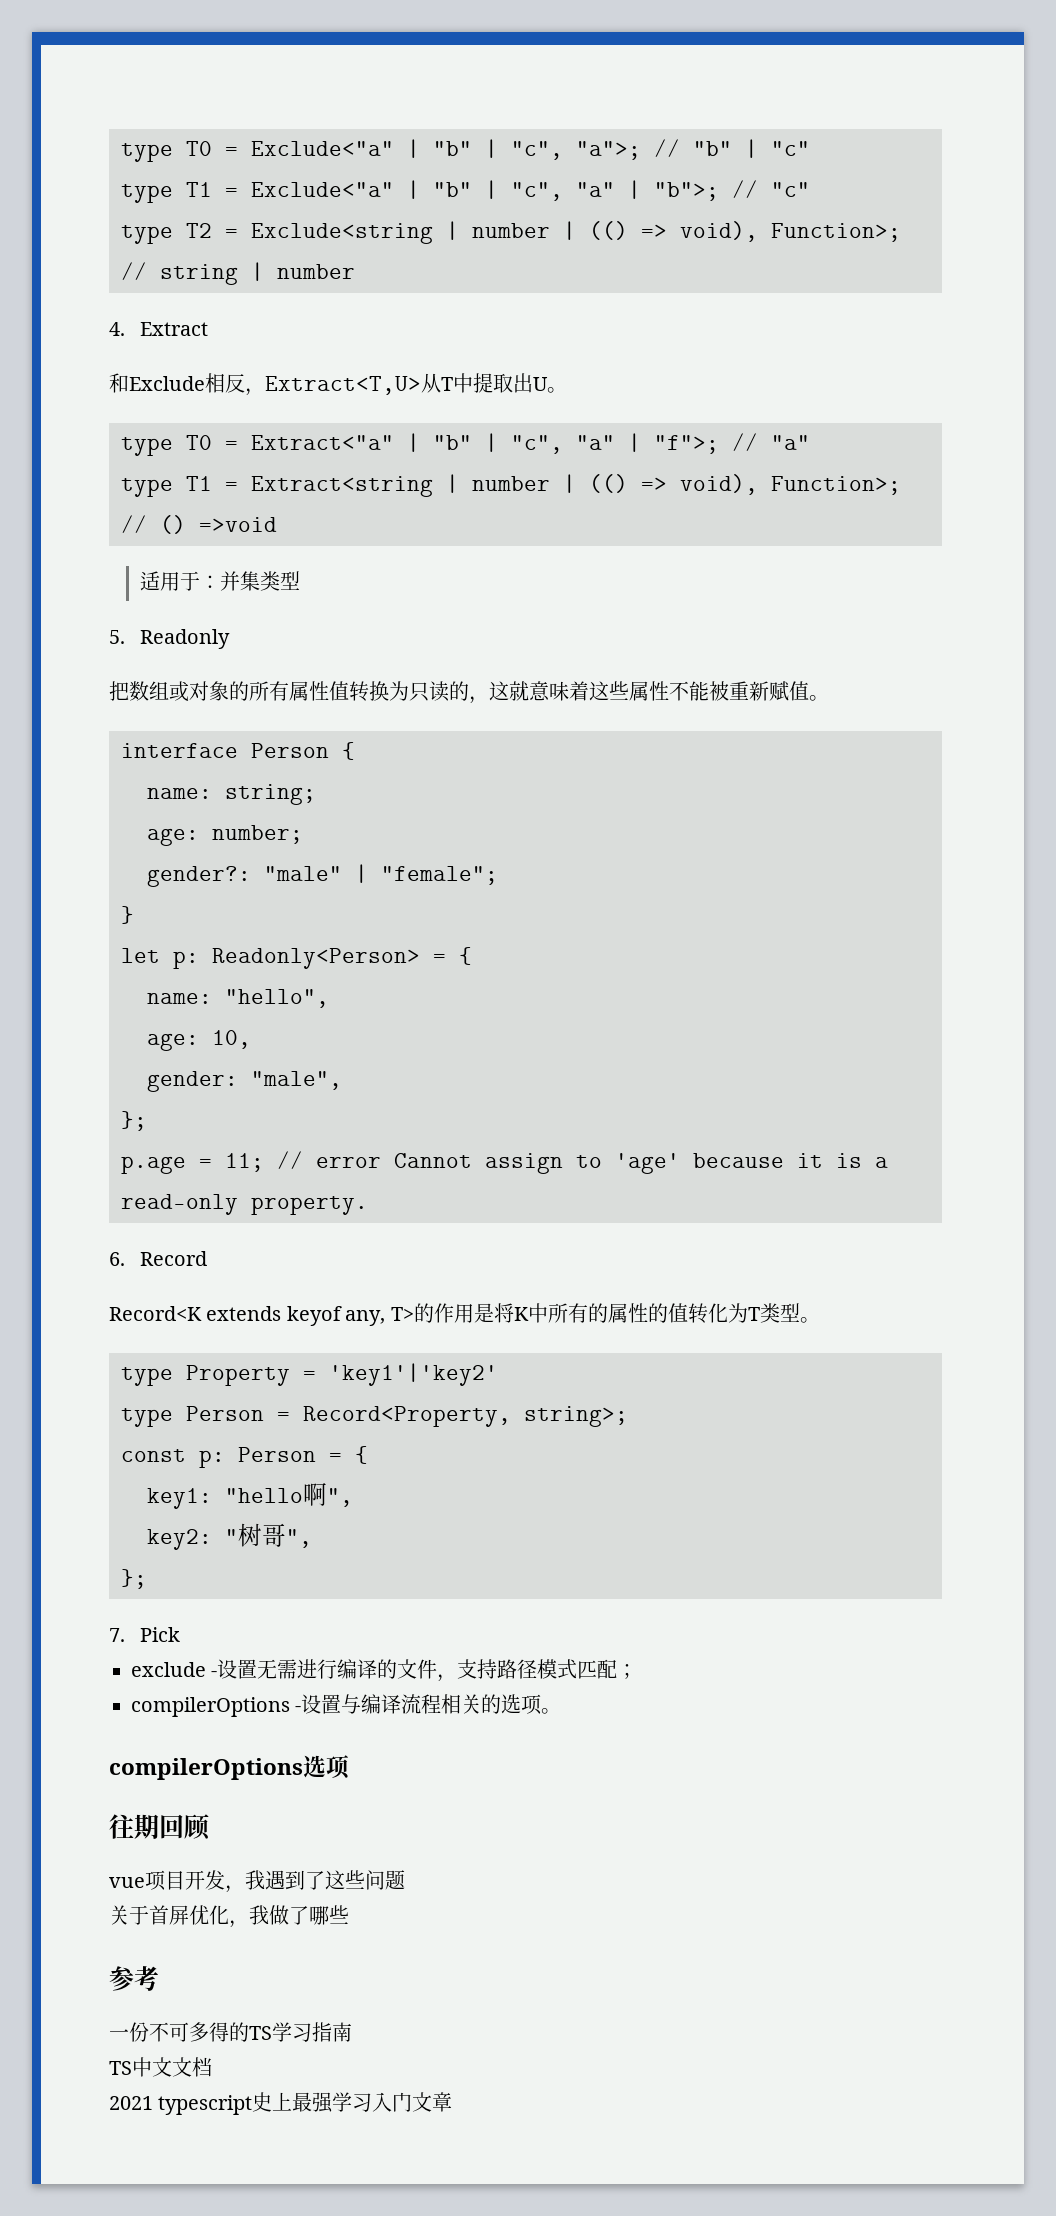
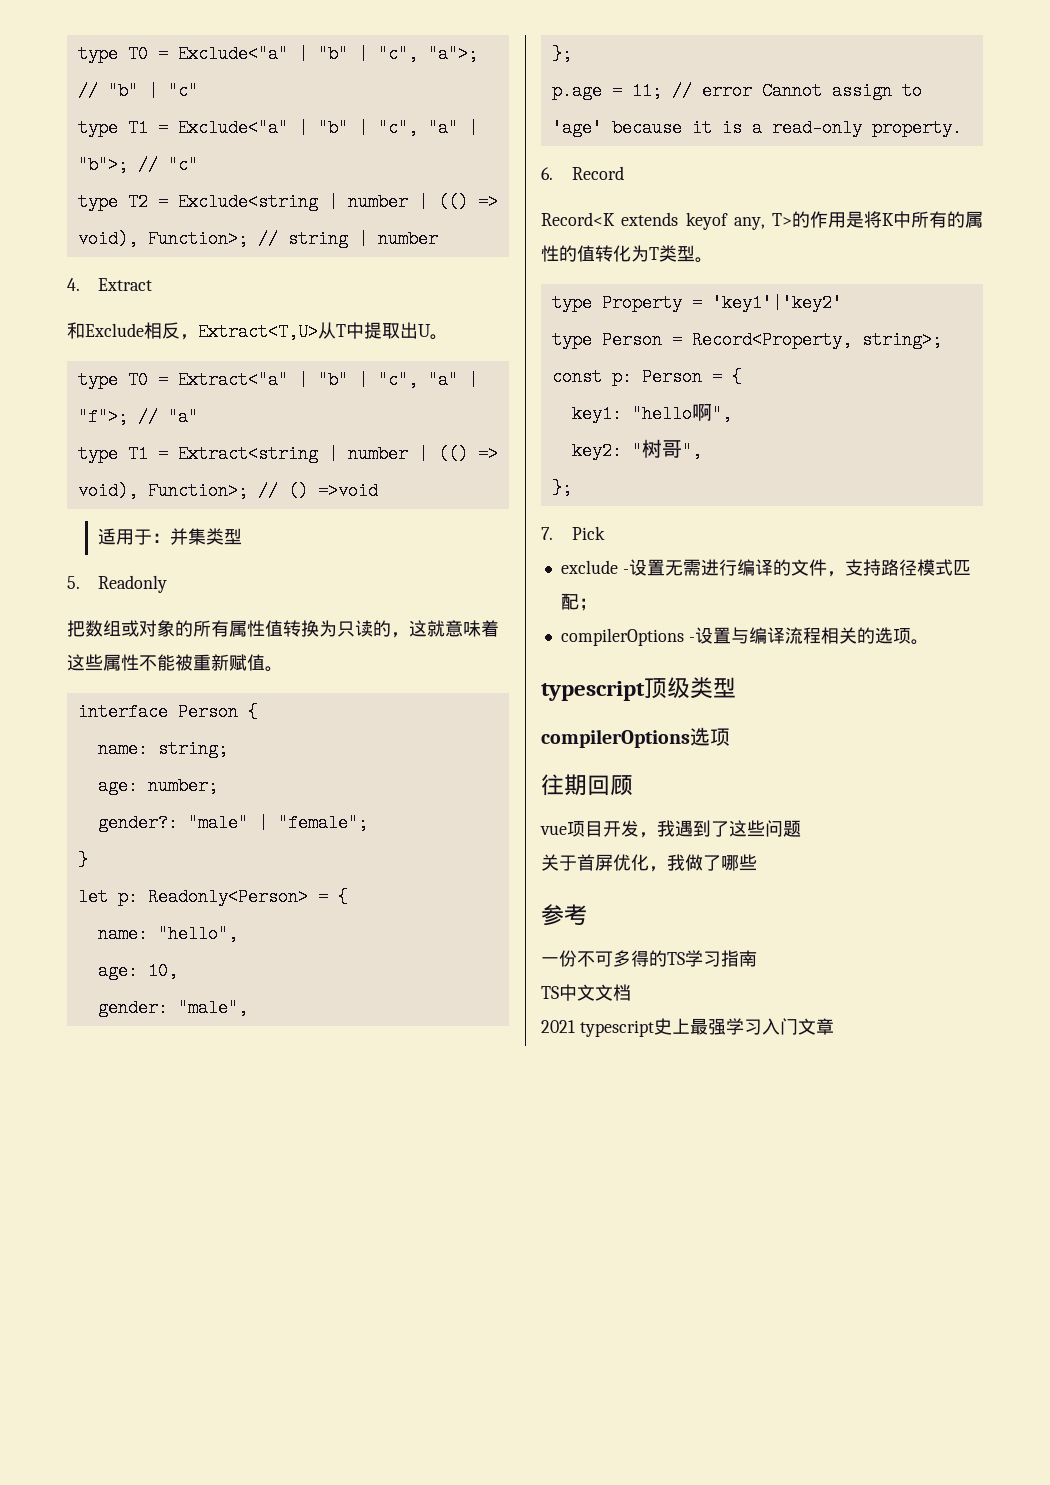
(562, 1711) none -> [541,677,736,701] // typescript顶级类型

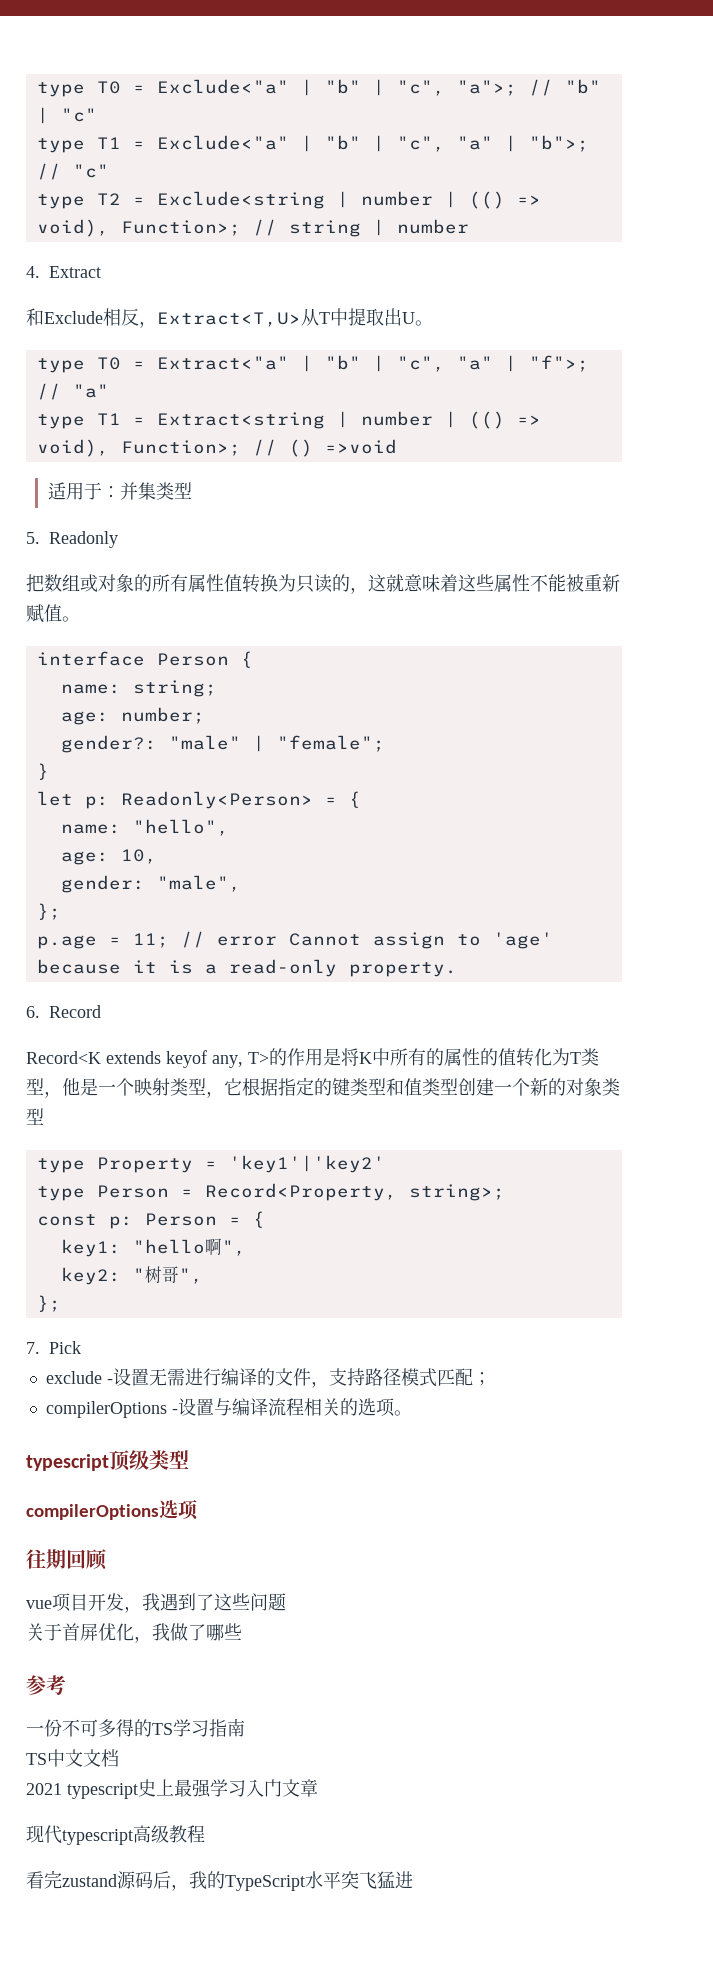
[695,257,713,263] 。 -> [44,1077,620,1098] [26,1108,44,1125] ，他是一个映射类型，它根据指定的键类型和值类型创建一个新的对象类型
(834, 1026) none -> [26,1825,205,1845] [26,1870,413,1891] // 现代typescript高级教程 // 看完zustand源码后，我的TypeScript水平突飞猛进

